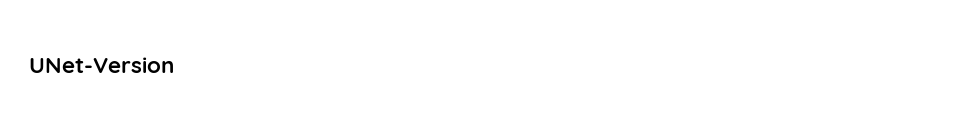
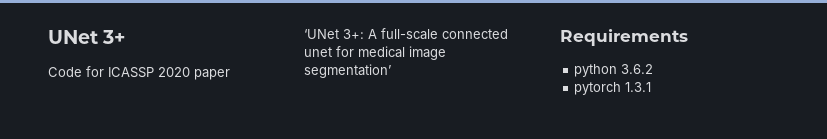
[29,57,174,73] UNet-Version -> [48,30,126,44] [48,66,230,80] [304,28,508,40] [304,46,446,60] [304,64,391,78] [560,29,688,46] [574,64,654,77] [574,82,652,95] UNet 3+ // Code for ICASSP 2020 paper ‘UNet 3+: A full-scale connected unet for medical image segmentation’ // Requirements // python 3.6.2 // pytorch 1.3.1

